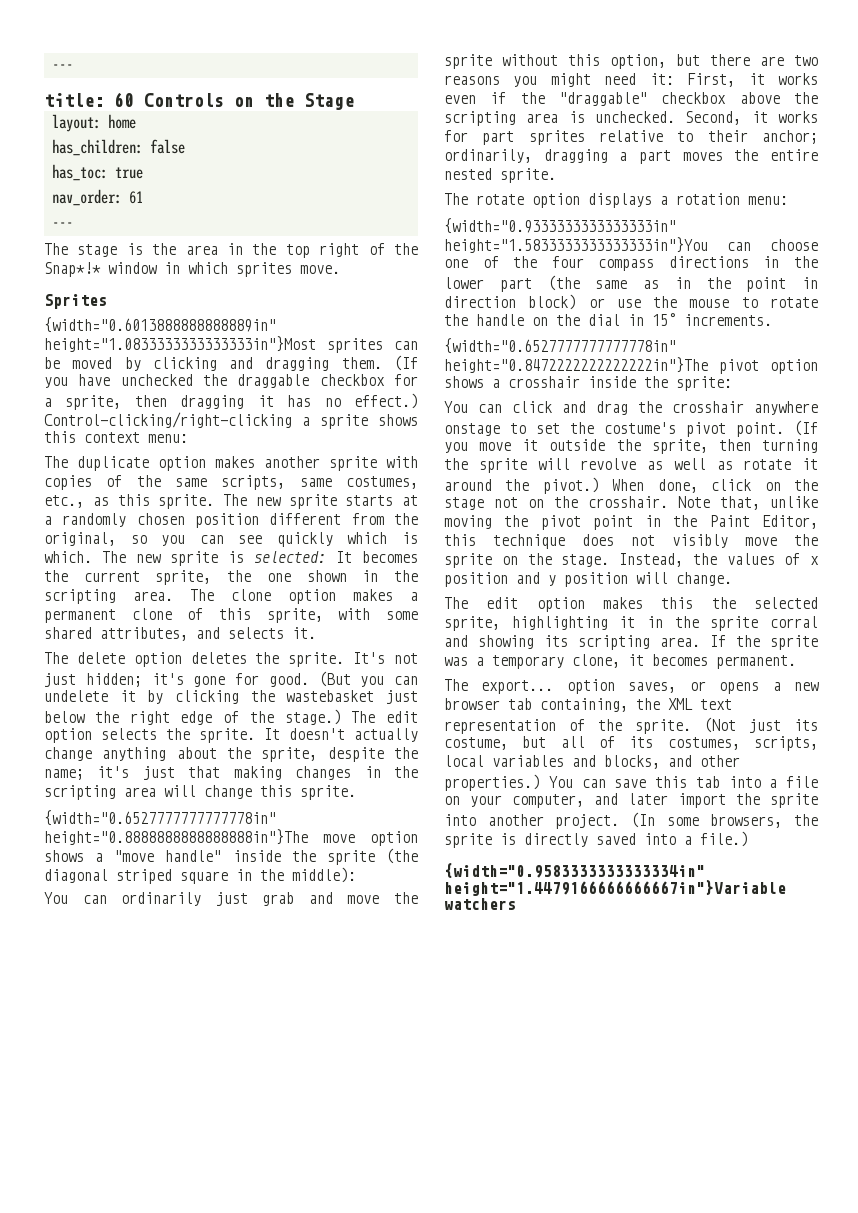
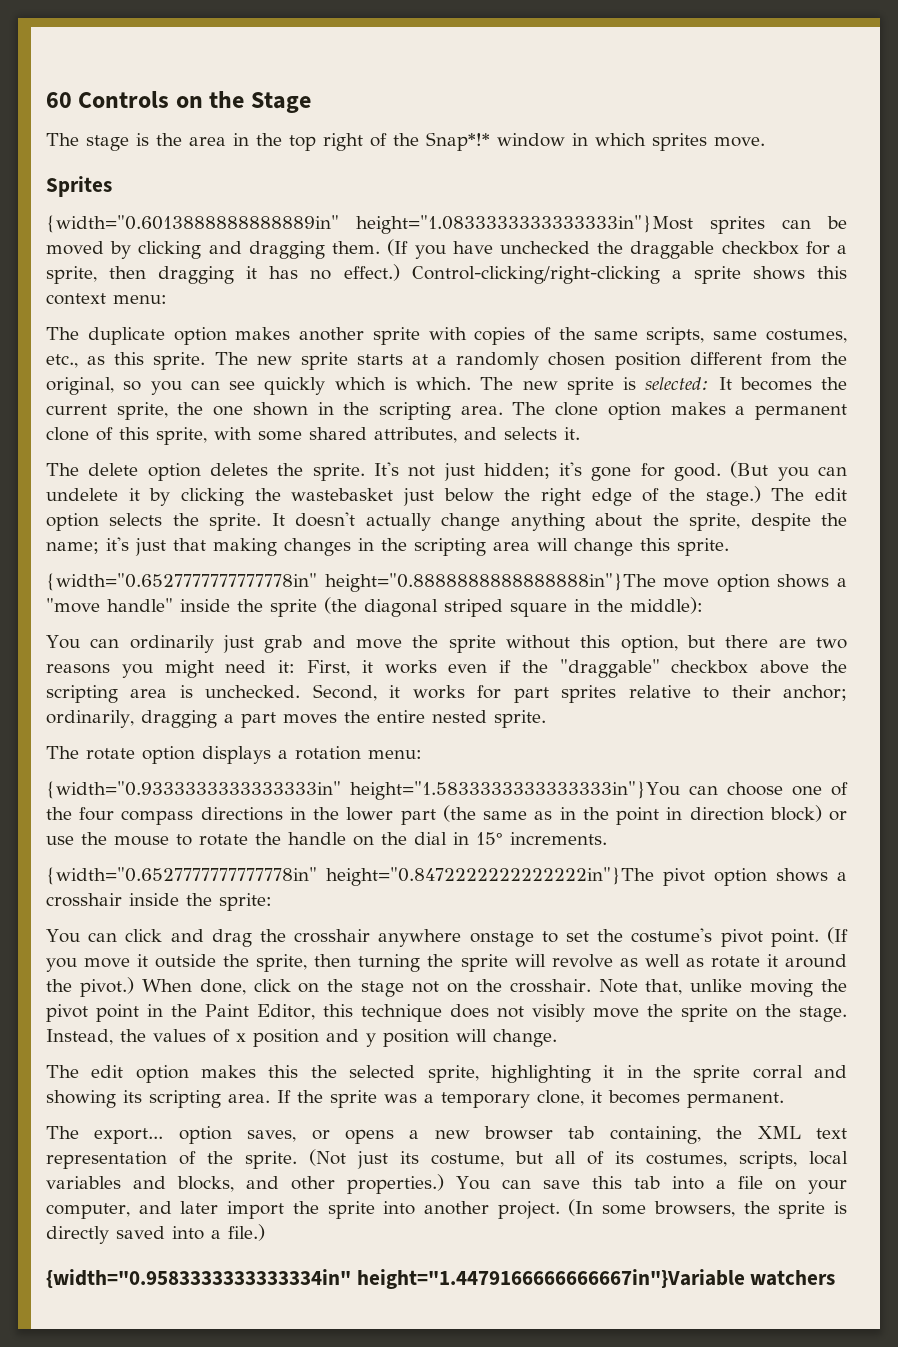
[51,64,73,70] [44,93,104,107] --- // title: -> (46, 100) none
[51,114,136,132] [51,139,185,156] [51,164,143,181] [51,189,143,206] [51,222,73,228] // layout: home // has_children: false // has_toc: true // nav_order: 61 // --- -> (311, 102) none

